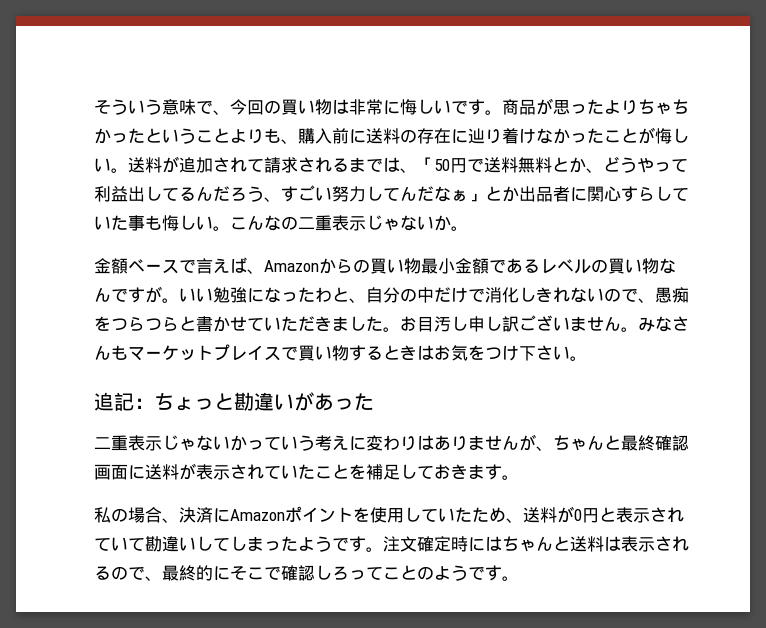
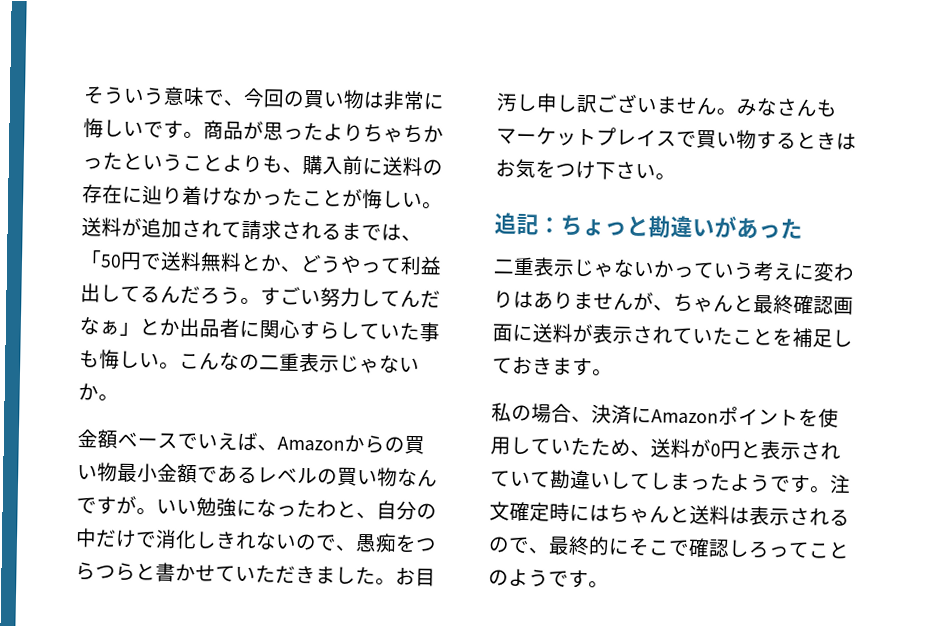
[264,197,281,202] 、 -> [240,297,261,305] 。
[196,258,213,274] 言 -> [197,434,218,449] い

